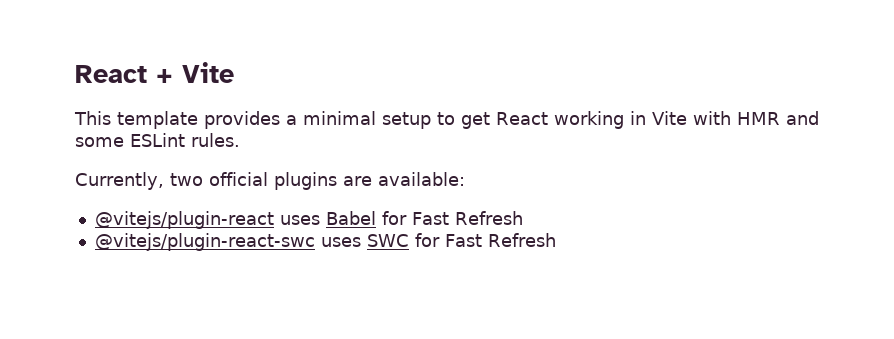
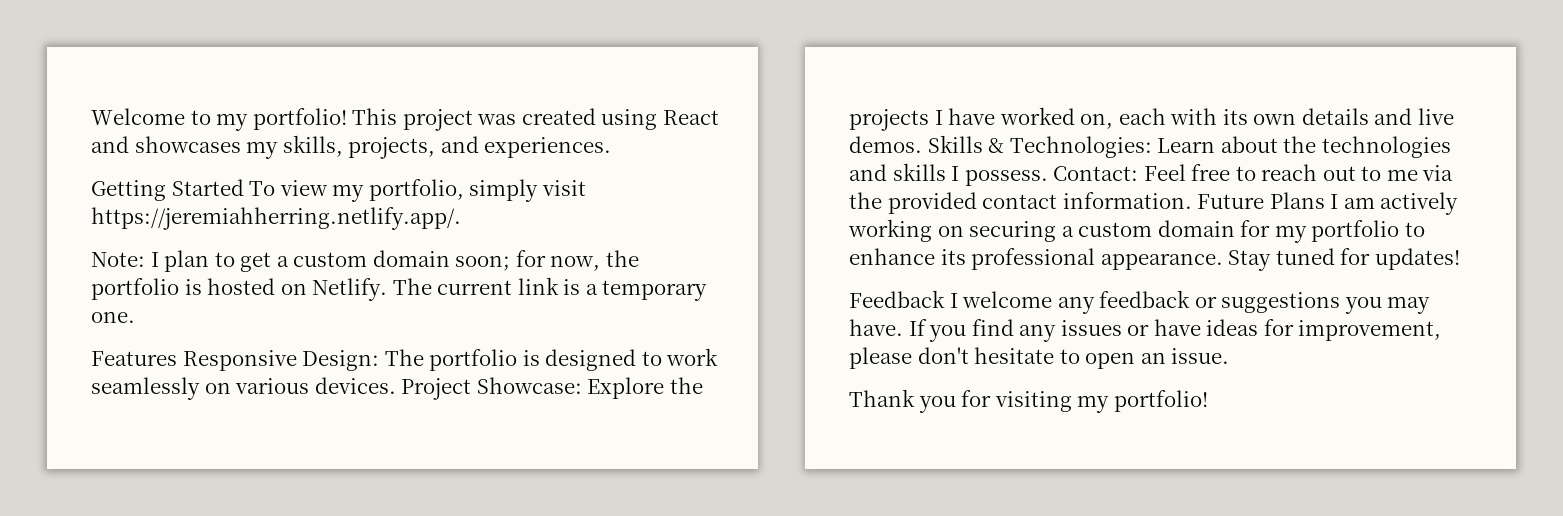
[75,62,234,83] [74,111,819,129] [75,133,240,147] [75,172,465,190] [94,211,523,229] [94,233,556,251] React + Vite // This template provides a minimal setup to get React working in Vite with HMR and some ESLint rules. // Currently, two official plugins are available: // @vitejs/plugin-react uses Babel for Fast Refresh // @vitejs/plugin-react-swc uses SWC for Fast Refresh -> [91,108,719,131] [91,135,612,159] [91,179,586,202] [91,207,461,230] [91,250,639,272] [91,277,708,301] [91,311,135,323] [91,348,719,371] [91,377,703,400] [849,107,1454,131] [849,135,1451,158] [849,163,1454,186] [849,192,1459,215] [848,219,1425,243] [849,248,1460,271] [849,290,1431,314] [849,319,1442,342] [849,347,1230,369] [849,389,1208,413] Welcome to my portfolio! This project was created using React and showcases my skills, projects, and experiences. // Getting Started To view my portfolio, simply visit https://jeremiahherring.netlify.app/. // Note: I plan to get a custom domain soon; for now, the portfolio is hosted on Netlify. The current link is a temporary one. // Features Responsive Design: The portfolio is designed to work seamlessly on various devices. Project Showcase: Explore the projects I have worked on, each with its own details and live demos. Skills & Technologies: Learn about the technologies and skills I possess. Contact: Feel free to reach out to me via the provided contact information. Future Plans I am actively working on securing a custom domain for my portfolio to enhance its professional appearance. Stay tuned for updates! // Feedback I welcome any feedback or suggestions you may have. If you find any issues or have ideas for improvement, please don't hesitate to open an issue. // Thank you for visiting my portfolio!

